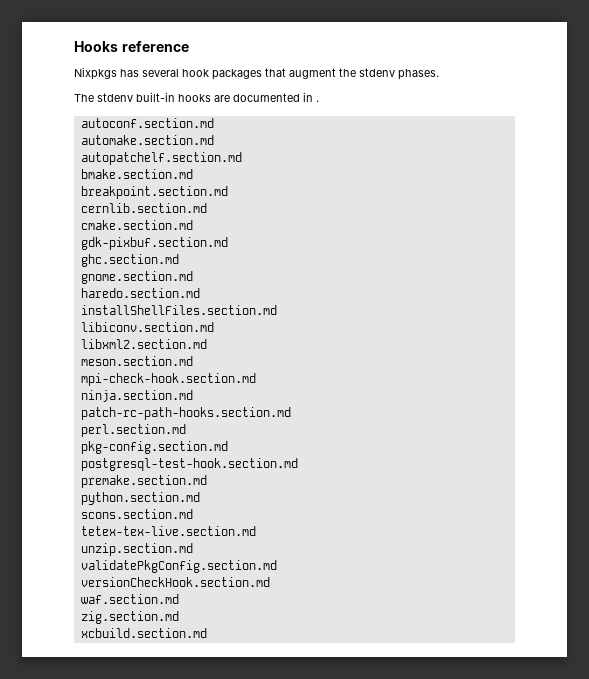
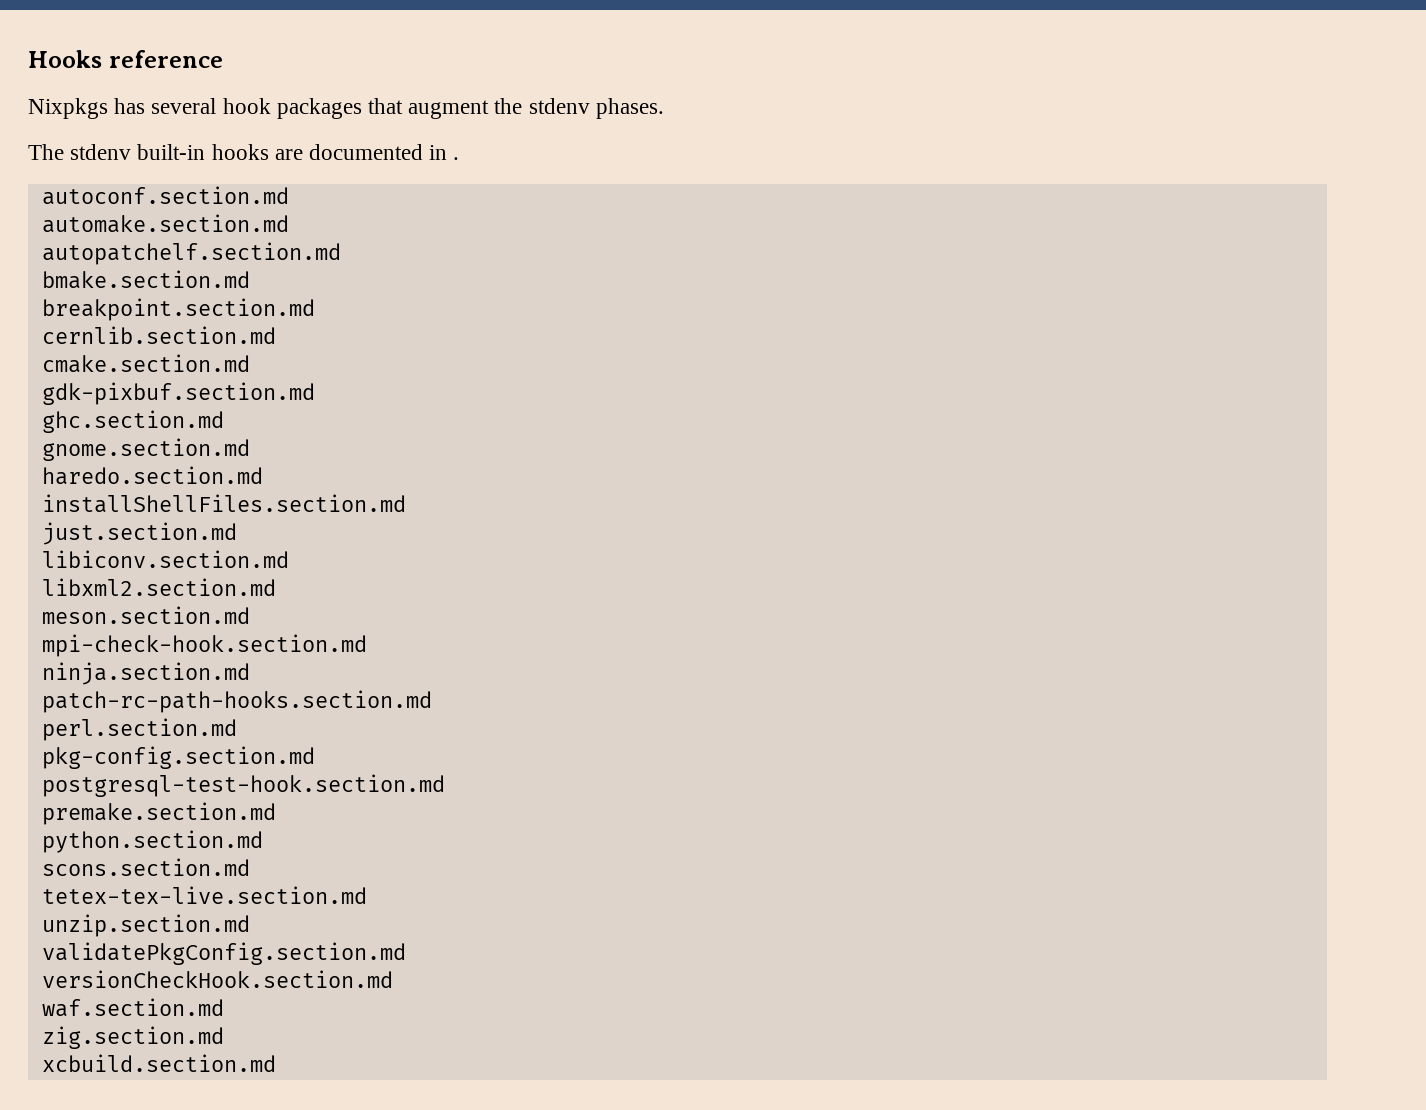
(277, 310) none -> [41,522,237,545] // just.section.md

